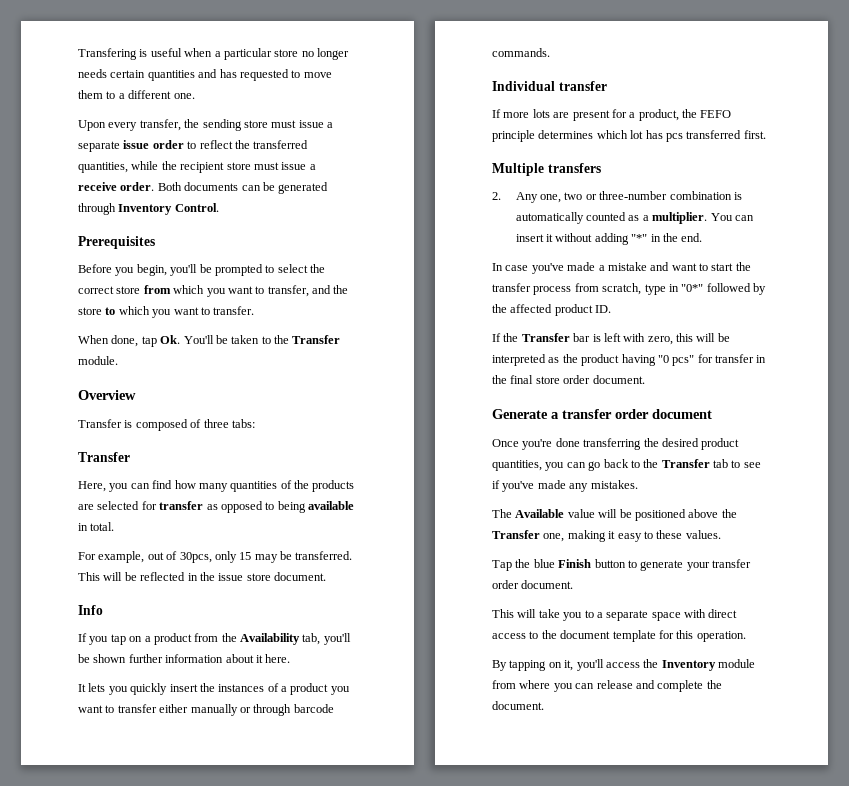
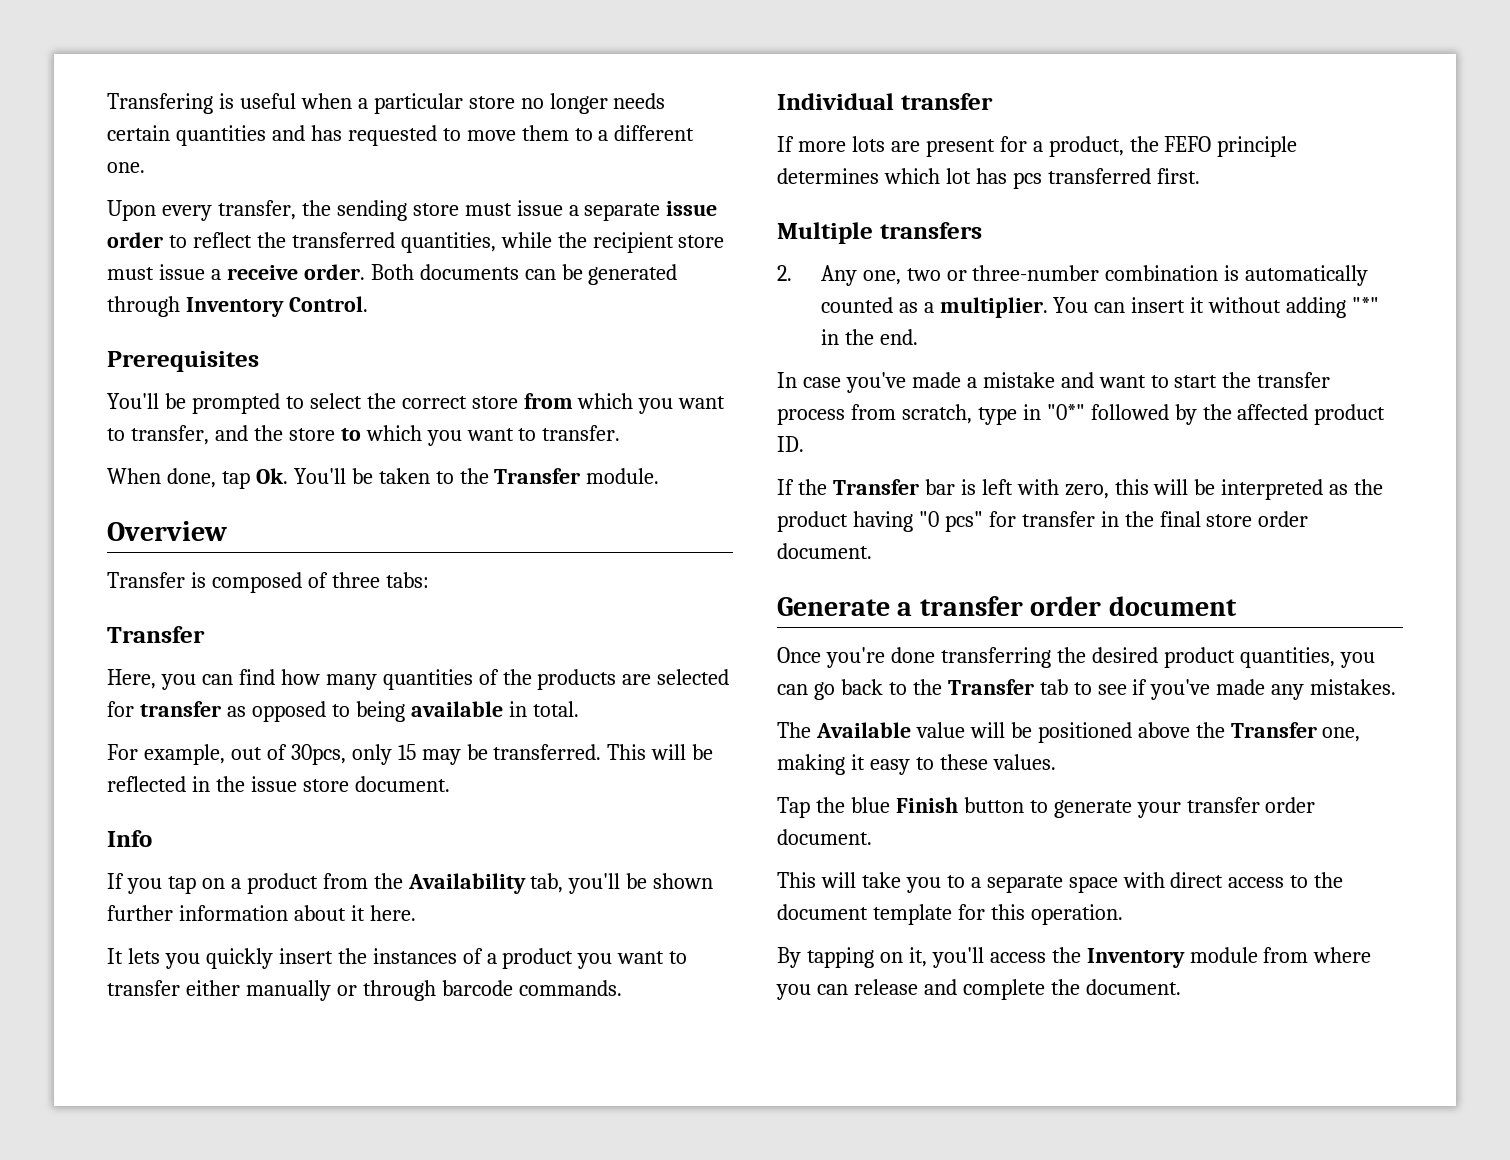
[78,264,198,276] Before you begin, you'll -> [107,393,159,409] You'll

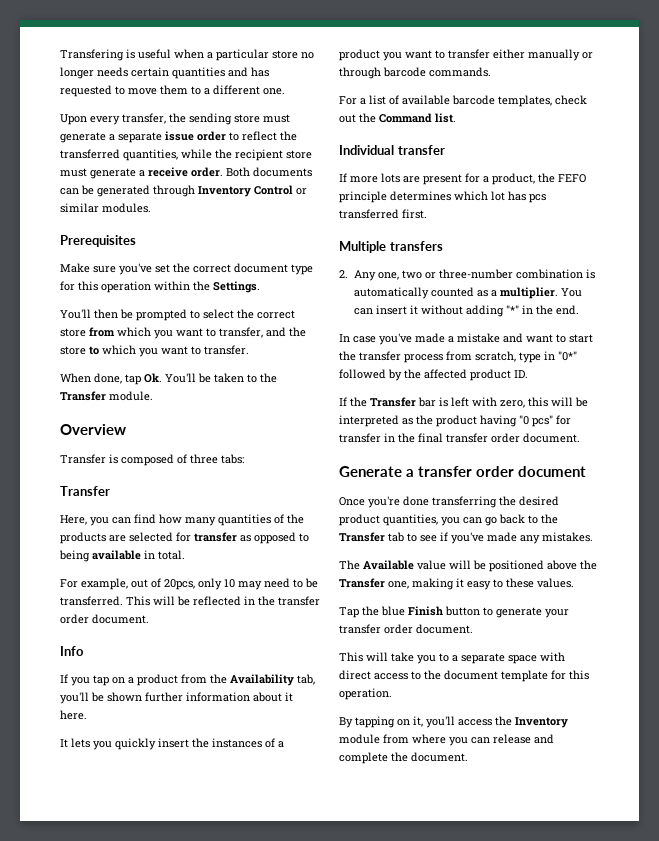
[516,200,563,216] issue -> [60,132,106,143] generate
[158,264,205,280] issue -> [90,168,136,179] generate
[288,296,368,312] [107,351,259,372] [107,393,159,409] Control. // Prerequisites // You'll -> [254,185,307,195] [60,203,151,213] [60,235,136,247] [60,263,313,275] [60,281,260,293] [60,309,118,319] Control or similar modules. // Prerequisites // Make sure you've set the correct document type for this operation within the Settings. // You'll then
[290,744,461,765] 30pcs, only 15 may -> [164,578,303,590] 20pcs, only 10 may need to
[250,776,349,792] issue store -> [278,596,320,606] [60,614,89,624] transfer order
(622, 988) none -> [339,95,587,107] [339,113,456,123] // For a list of available barcode templates, check out the Command list.
[1206,514,1253,527] store -> [446,433,488,443] transfer

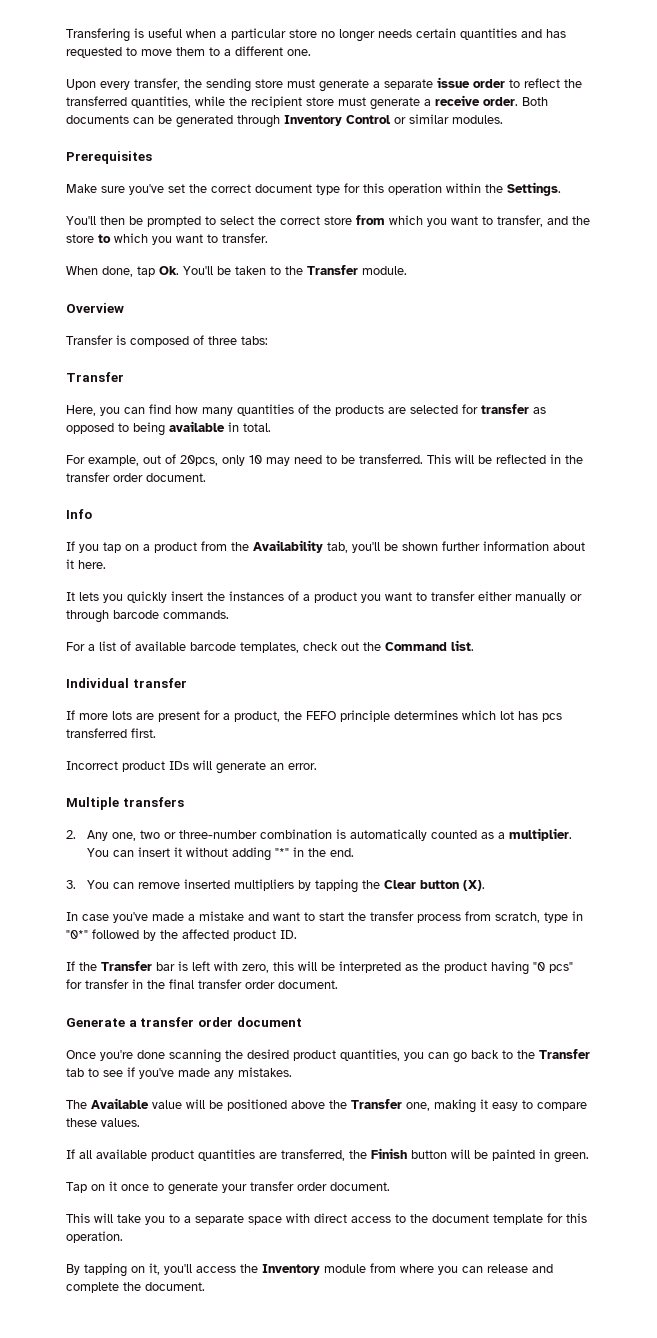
(427, 214) none -> [66,760,317,774] // Incorrect product IDs will generate an error.
(579, 310) none -> [66,879,486,893] // 3. You can remove inserted multipliers by tapping the Clear button (X).
[432,496,497,508] transferring -> [169,1049,221,1063] scanning
(503, 583) none -> [537,1102,587,1111] compare
[339,606,480,618] Tap the blue Finish button -> [66,1148,589,1163] [66,1181,149,1193] If all available product quantities are transferred, the Finish button will be painted in green. // Tap on it once

